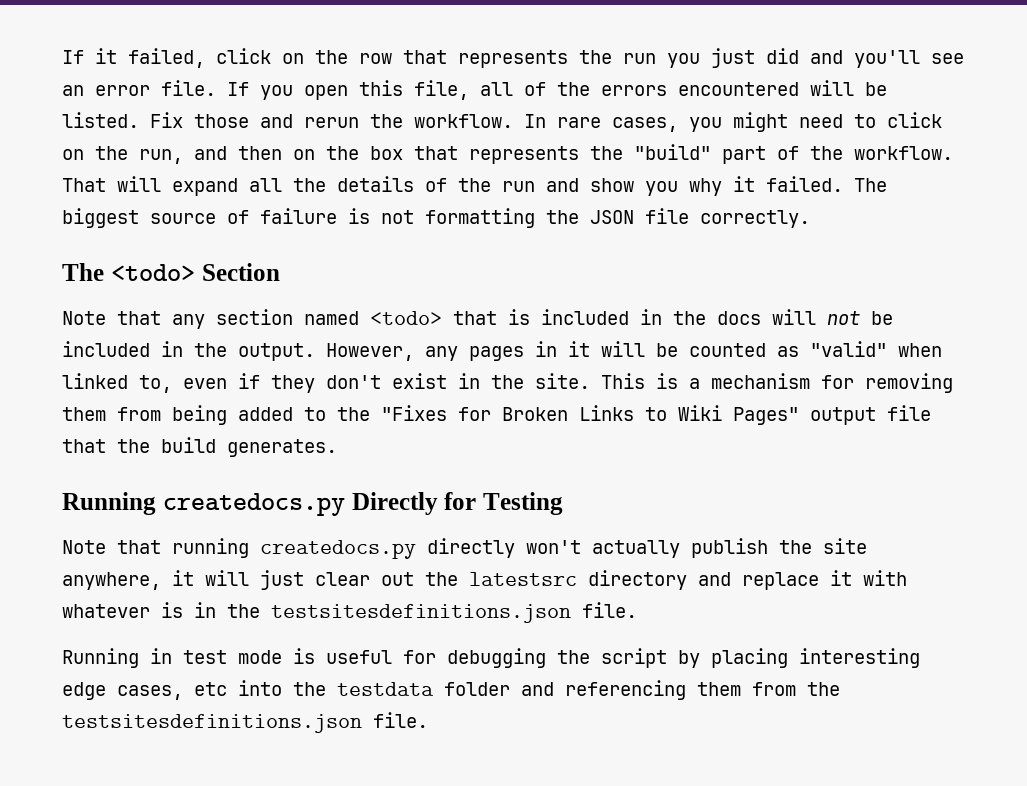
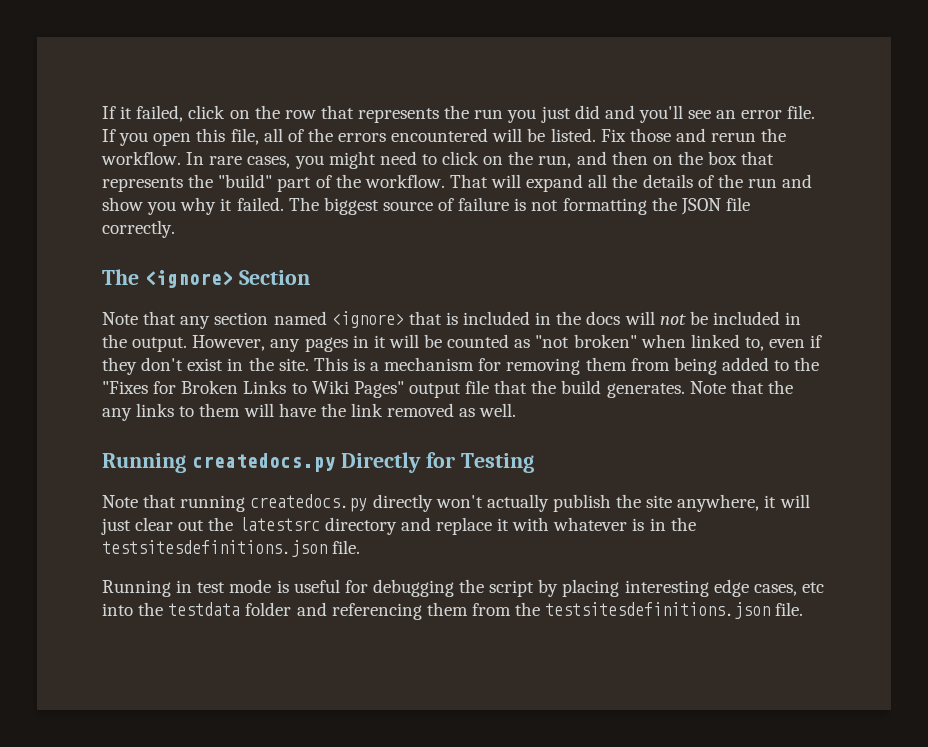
[110,264,195,281] <todo> -> [144,270,233,288] <ignore>
[370,311,442,325] <todo> -> [331,311,404,328] <ignore>
[810,341,887,357] "valid" -> [535,334,637,348] "not broken"
(337, 448) none -> [689,380,793,394] [102,403,517,421] Note that the any links to them will have the link removed as well.

